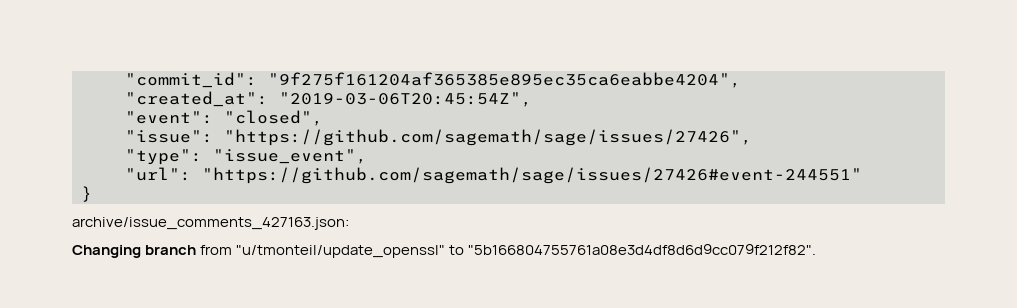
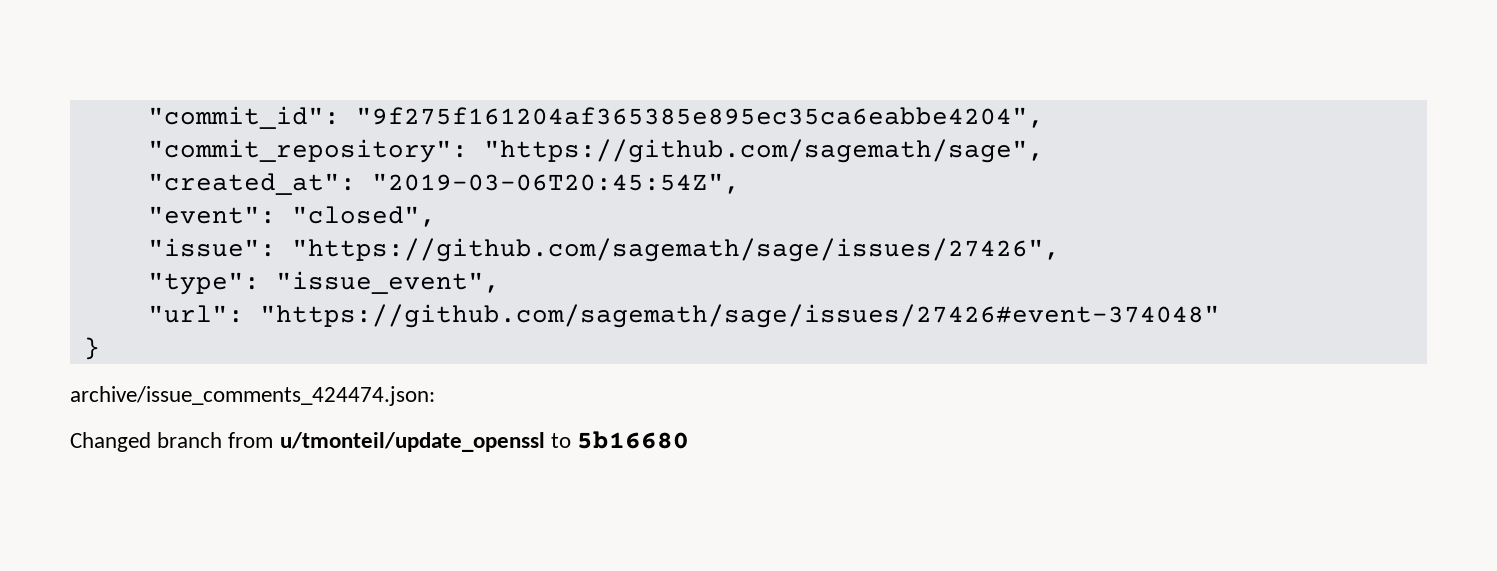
(741, 80) none -> [147,139,1044,163] // "commit_repository": "https://github.com/sagemath/sage",
[202,167,862,184] "https://github.com/sagemath/sage/issues/27426#event-244551" -> [259,304,1220,328] "https://github.com/sagemath/sage/issues/27426#event-374048"
[72,217,349,230] [72,244,817,258] archive/issue_comments_427163.json: // Changing branch from "u/tmonteil/update_openssl" to "5b166804755761a08e3d4df8d6d9cc079f212f82". -> [70,386,435,406] [70,431,690,452] archive/issue_comments_424474.json: // Changed branch from u/tmonteil/update_openssl to 5b16680

